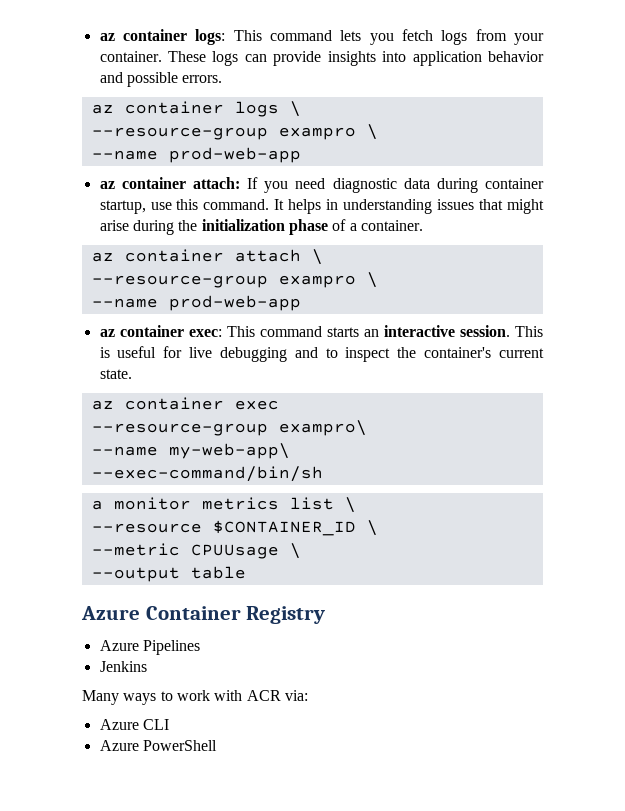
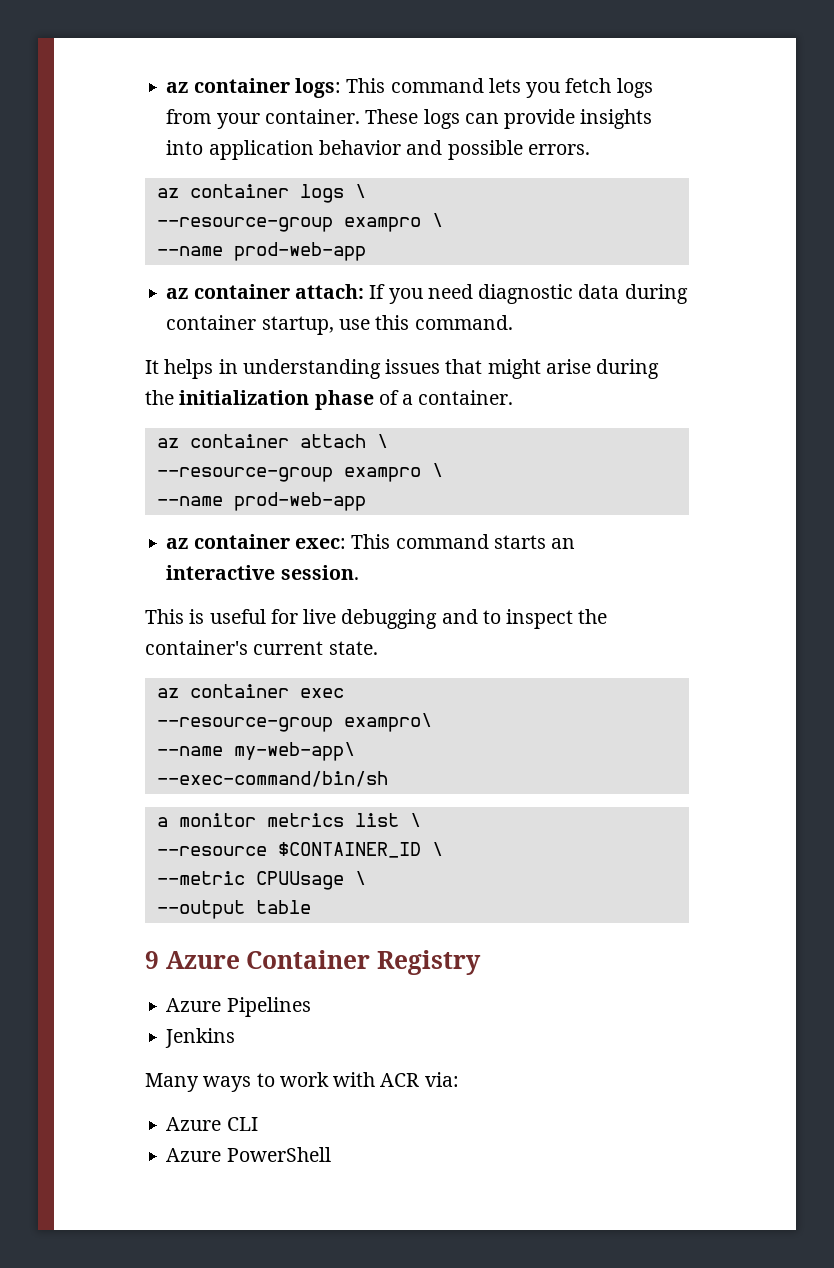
(270, 204) none -> (513, 322) //
(510, 331) none -> (359, 572) //
(246, 572) none -> [145,951,159,969] 9

